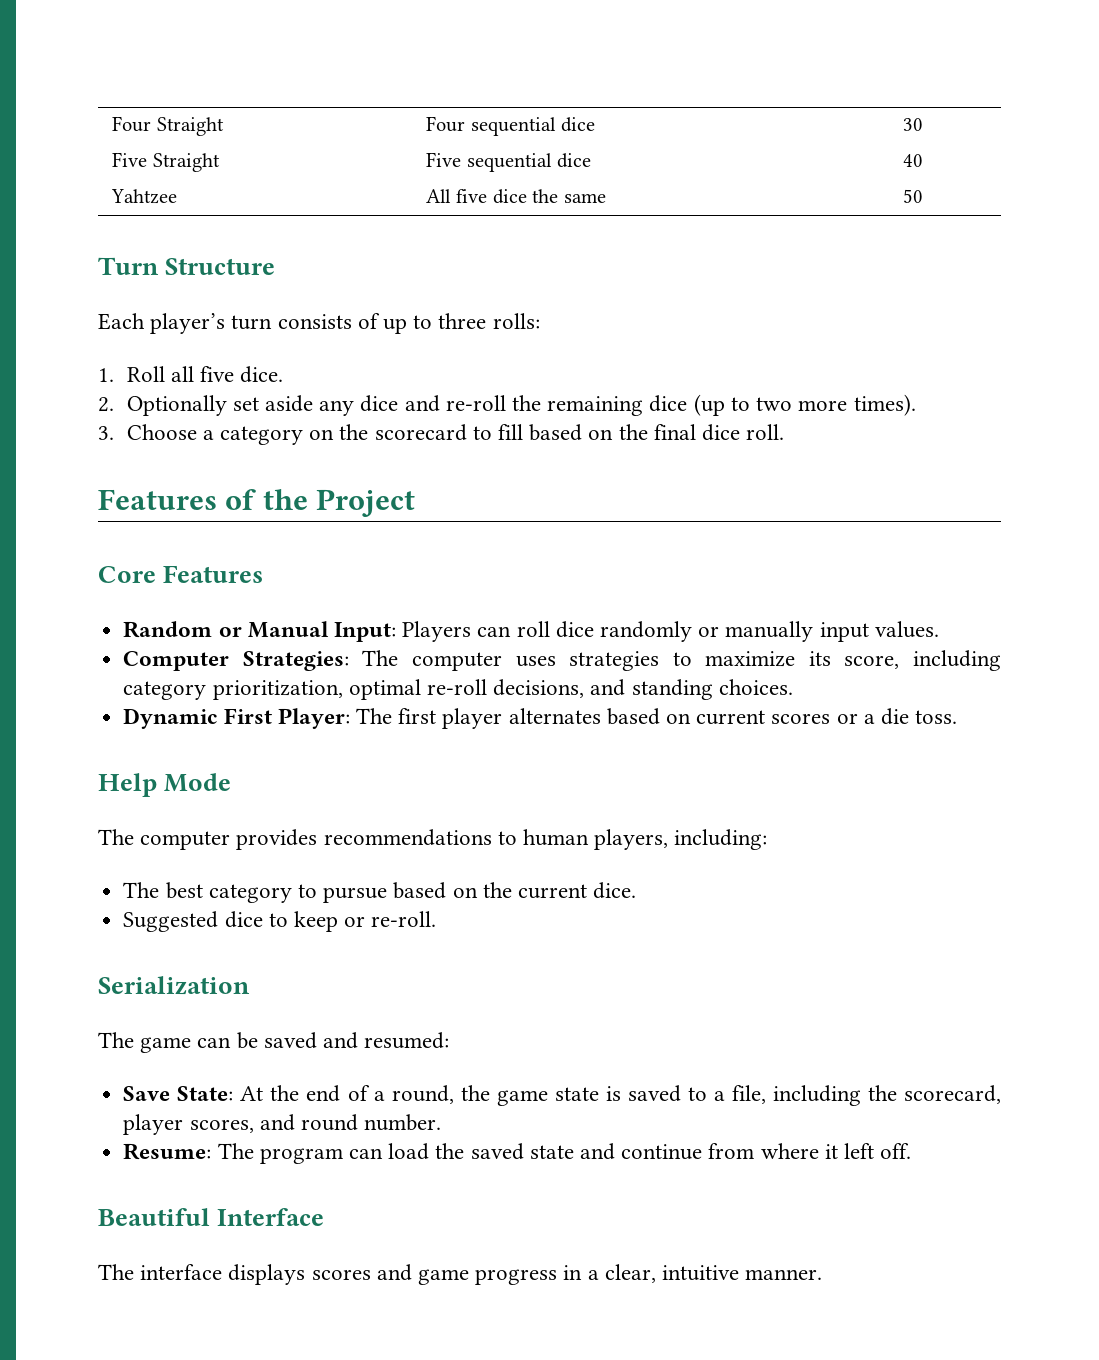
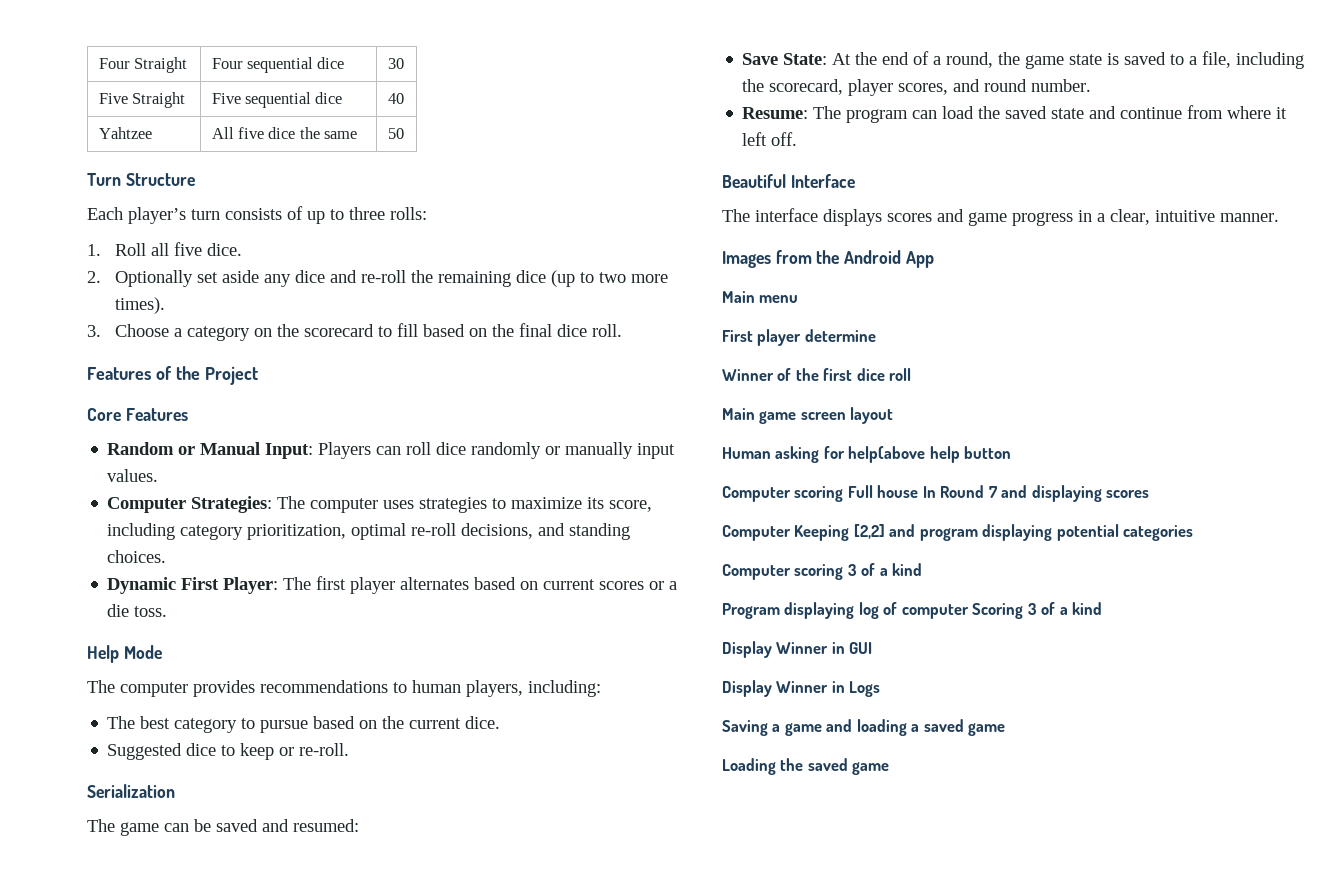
(823, 1274) none -> [722,250,934,268] [722,291,799,303] [722,329,876,346] [722,368,912,381] [722,407,894,424] [722,446,1012,463] [722,485,1150,502] [722,524,1194,541] [722,563,923,580] [722,602,1103,619] [722,641,873,658] [722,680,881,697] [722,719,1006,736] [722,758,890,775] // Images from the Android App // Main menu // First player determine // Winner of the first dice roll // Main game screen layout // Human asking for help(above help button // Computer scoring Full house In Round 7 and displaying scores // Computer Keeping [2,2] and program displaying potential categories // Computer scoring 3 of a kind // Program displaying log of computer Scoring 3 of a kind // Display Winner in GUI // Display Winner in Logs // Saving a game and loading a saved game // Loading the saved game

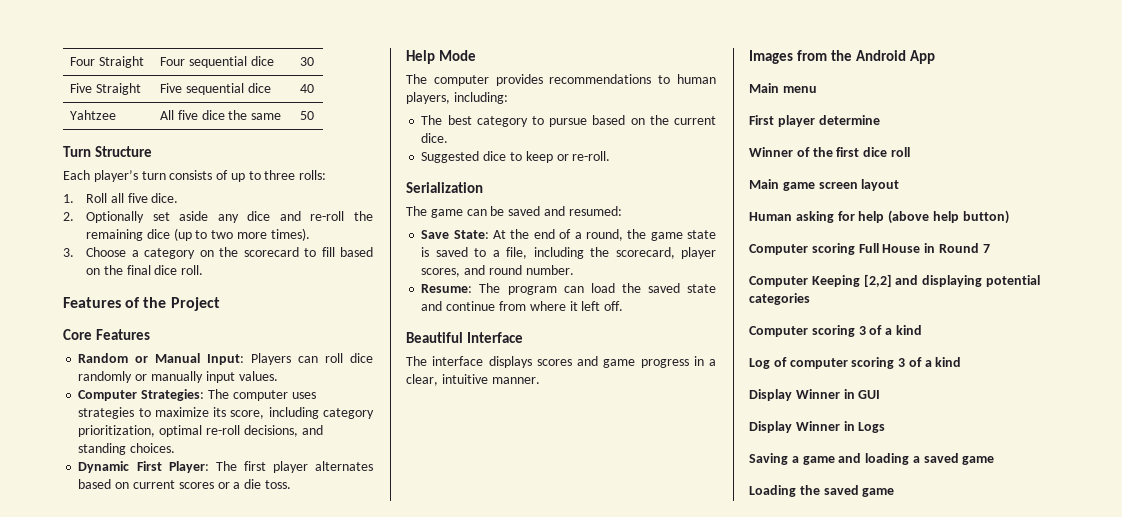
[848,446,1012,463] help(above help button -> [858,210,1009,224] help (above help button)
[877,485,936,498] house In -> [882,243,936,253] House in
[1001,485,1150,502] and displaying scores -> (990, 248) none
[919,528,978,541] program -> (919, 280) none
[722,602,879,619] Program displaying log -> [749,358,770,369] Log
[972,603,1024,619] Scoring -> [851,357,895,369] scoring

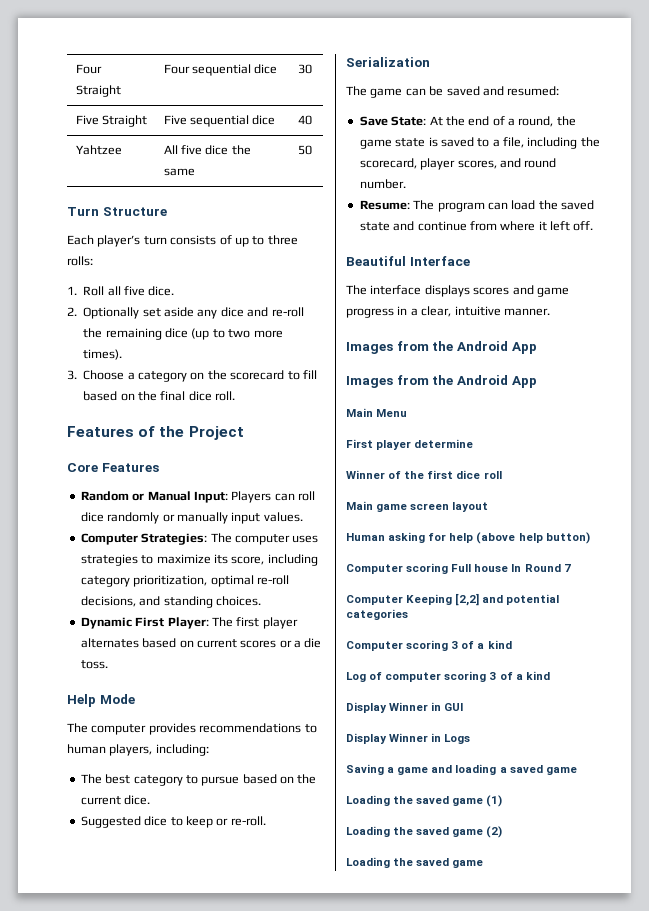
[749,83,817,93] // Main menu -> [346,375,537,388] [346,408,408,417] // Images from the Android App // Main Menu
[882,243,936,253] House in -> [474,564,522,572] house In
[922,275,983,287] displaying -> (504, 599) none
(995, 460) none -> [346,795,503,807] [346,826,503,838] // Loading the saved game (1) // Loading the saved game (2)

